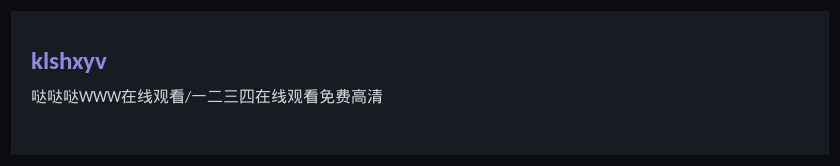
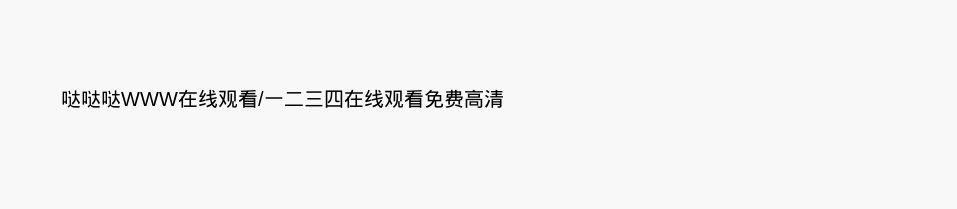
[31,52,107,73] klshxyv // -> (61, 99) none

